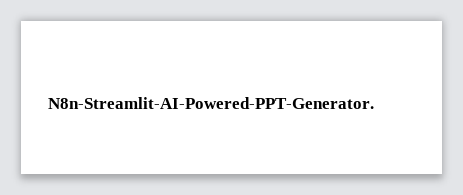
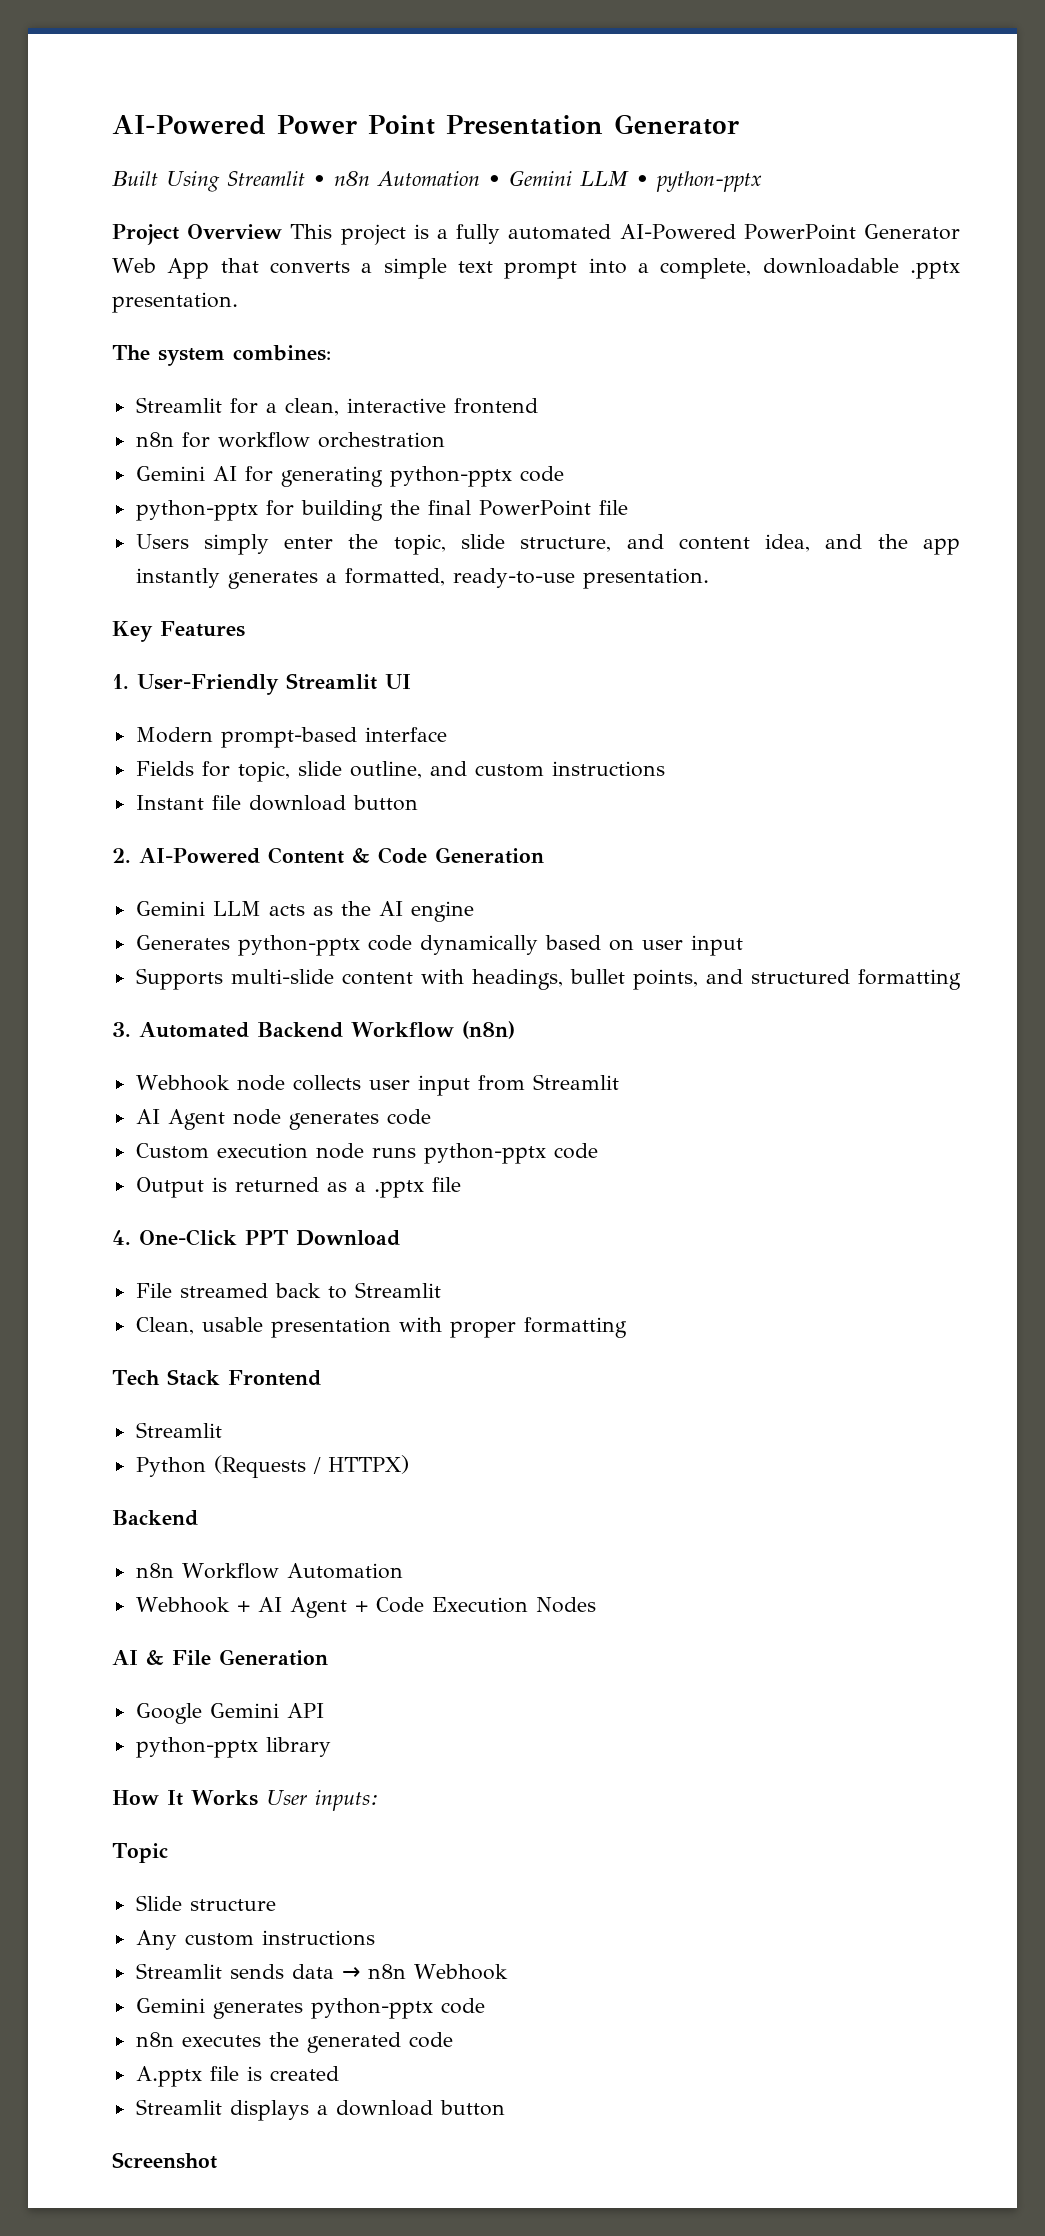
[48,97,374,109] N8n-Streamlit-AI-Powered-PPT-Generator. -> [112,114,739,135] [112,170,762,192] [112,224,960,245] [112,258,960,279] [112,292,238,313] [112,345,331,366] [135,397,538,416] [135,432,445,448] [135,466,564,487] [135,500,628,521] [135,534,961,555] [135,568,709,589] [112,621,245,642] [112,673,411,695] [135,727,447,748] [135,761,665,782] [135,795,418,811] [112,847,544,864] [135,901,474,922] [135,935,743,956] [135,968,961,990] [112,1021,515,1039] [135,1074,619,1096] [135,1109,431,1130] [135,1143,598,1164] [135,1177,461,1198] [112,1229,400,1246] [135,1282,441,1299] [135,1317,627,1338] [112,1369,321,1386] [135,1422,222,1438] [135,1455,409,1478] [112,1510,198,1526] [135,1563,403,1579] [135,1597,596,1618] [112,1649,328,1666] [135,1703,324,1724] [135,1737,331,1758] [112,1790,379,1811] [112,1843,168,1863] [135,1895,276,1911] [135,1930,375,1950] [135,1963,508,1980] [135,1998,485,2019] [135,2032,453,2053] [135,2066,339,2087] [135,2099,505,2121] [112,2152,217,2169] AI-Powered Power Point Presentation Generator // Built Using Streamlit • n8n Automation • Gemini LLM • python-pptx // Project Overview This project is a fully automated AI-Powered PowerPoint Generator Web App that converts a simple text prompt into a complete, downloadable .pptx presentation. // The system combines: // Streamlit for a clean, interactive frontend // n8n for workflow orchestration // Gemini AI for generating python-pptx code // python-pptx for building the final PowerPoint file // Users simply enter the topic, slide structure, and content idea, and the app instantly generates a formatted, ready-to-use presentation. // Key Features // 1. User-Friendly Streamlit UI // Modern prompt-based interface // Fields for topic, slide outline, and custom instructions // Instant file download button // 2. AI-Powered Content & Code Generation // Gemini LLM acts as the AI engine // Generates python-pptx code dynamically based on user input // Supports multi-slide content with headings, bullet points, and structured formatting // 3. Automated Backend Workflow (n8n) // Webhook node collects user input from Streamlit // AI Agent node generates code // Custom execution node runs python-pptx code // Output is returned as a .pptx file // 4. One-Click PPT Download // File streamed back to Streamlit // Clean, usable presentation with proper formatting // Tech Stack Frontend // Streamlit // Python (Requests / HTTPX) // Backend // n8n Workflow Automation // Webhook + AI Agent + Code Execution Nodes // AI & File Generation // Google Gemini API // python-pptx library // How It Works User inputs: // Topic // Slide structure // Any custom instructions // Streamlit sends data → n8n Webhook // Gemini generates python-pptx code // n8n executes the generated code // A.pptx file is created // Streamlit displays a download button // Screenshot

